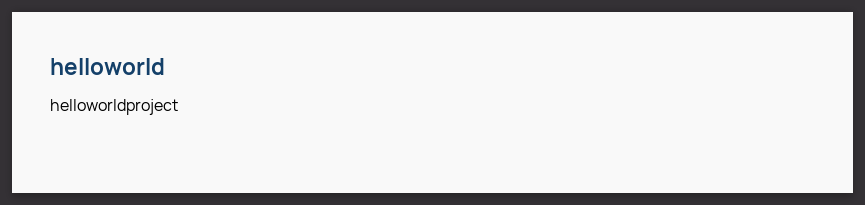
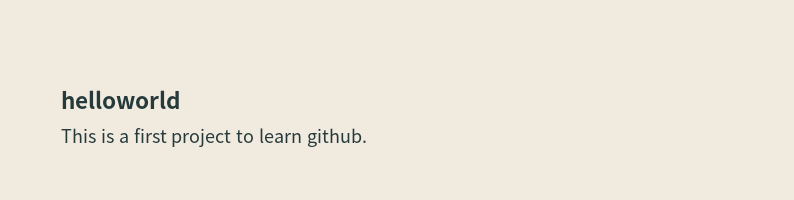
[50,99,178,115] helloworldproject -> [61,128,368,147] This is a first project to learn github.

